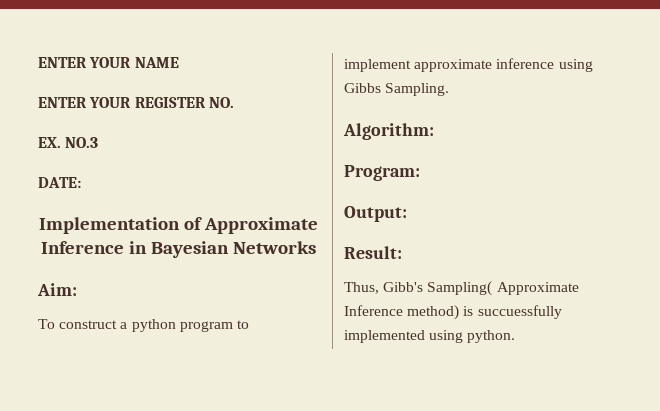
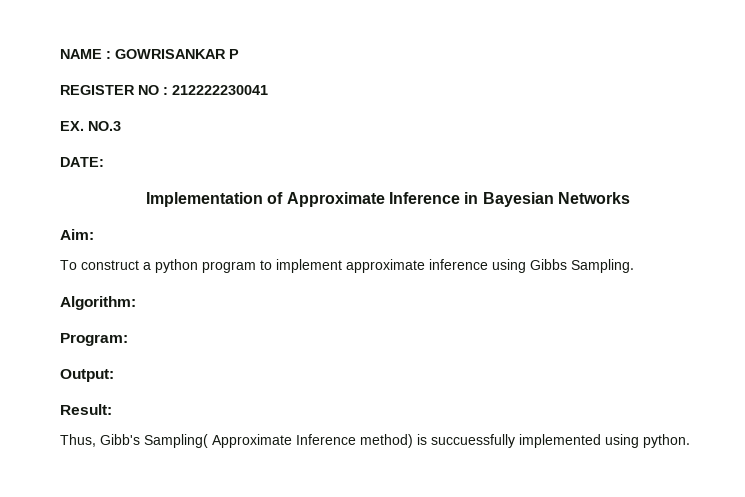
[38,57,132,68] ENTER YOUR -> (60, 54) none
[38,97,234,108] // ENTER YOUR REGISTER NO. -> [106,49,239,59] [60,85,268,95] : GOWRISANKAR P // REGISTER NO : 212222230041

